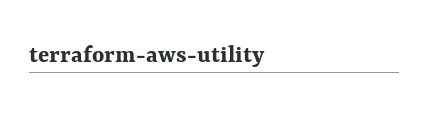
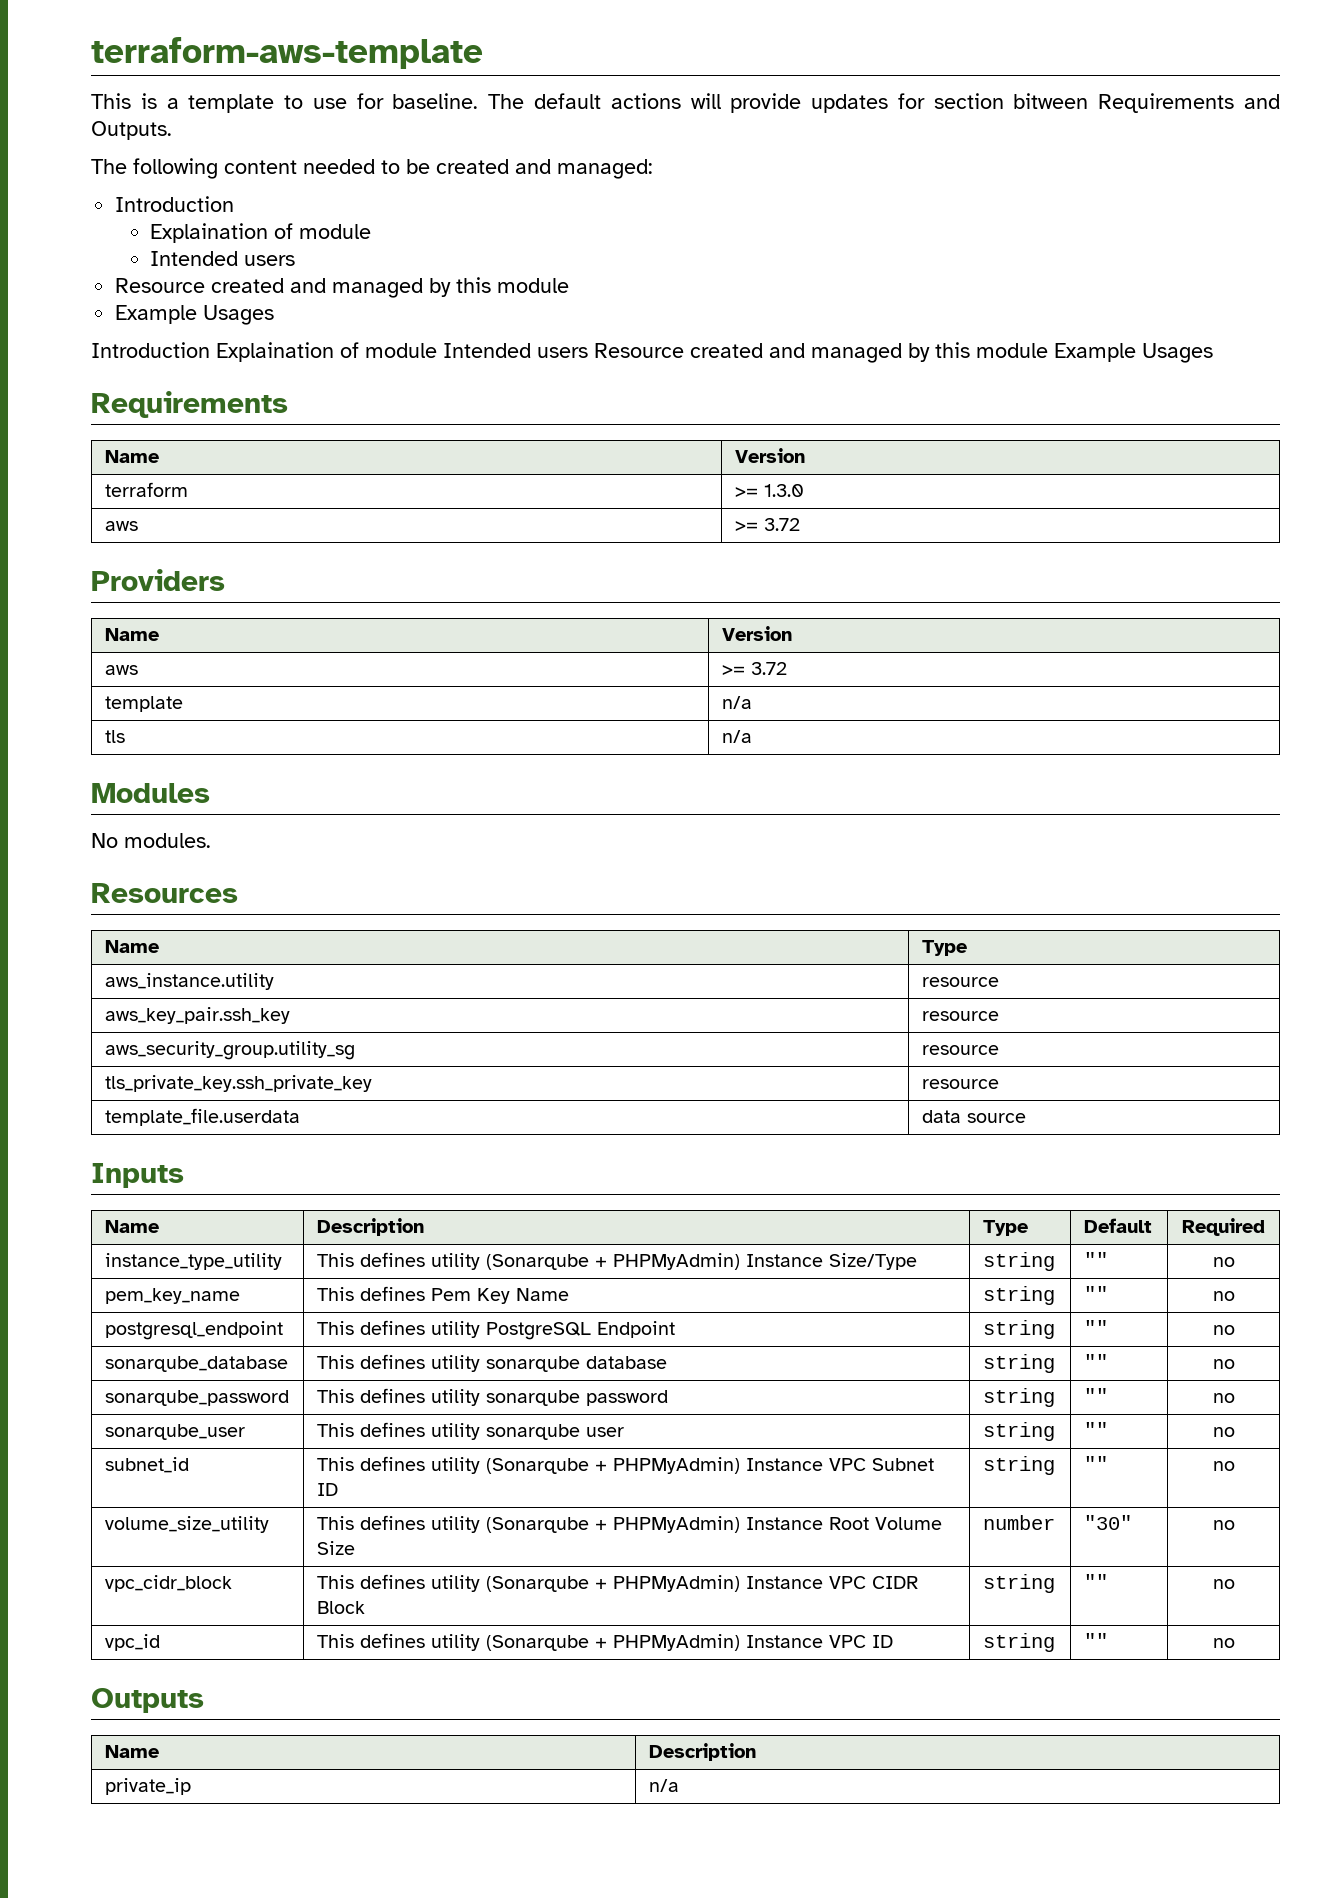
[29,45,265,67] terraform-aws-utility -> [91,37,483,69] [91,93,1281,113] [91,121,172,140] [91,158,653,179] [115,196,235,212] [150,223,372,243] [150,251,296,266] [115,277,570,298] [115,305,275,325] [91,342,1213,363] [91,391,288,418] [104,450,159,463] [734,448,805,463] [104,482,188,497] [734,484,804,497] [104,521,138,531] [734,518,800,531] [91,569,225,591] [104,628,159,641] [721,626,792,641] [104,665,138,675] [721,662,787,675] [104,696,183,712] [721,696,752,709] [104,730,125,743] [721,730,752,743] [91,783,210,803] [91,833,211,848] [91,883,238,903] [104,940,159,953] [921,940,967,956] [104,973,274,990] [921,977,999,987] [104,1007,290,1024] [921,1011,999,1021] [104,1041,355,1060] [921,1045,999,1055] [104,1075,372,1092] [921,1079,999,1089] [104,1108,300,1126] [921,1110,1026,1123] [91,1163,184,1188] [104,1220,159,1233] [316,1218,424,1236] [982,1220,1028,1236] [1083,1218,1152,1233] [1182,1218,1265,1236] [104,1253,282,1270] [316,1252,917,1270] [982,1252,1055,1271] [1083,1252,1108,1267] [1212,1257,1235,1267] [104,1288,240,1304] [316,1286,569,1304] [982,1286,1055,1305] [1083,1286,1108,1301] [1212,1291,1235,1301] [104,1321,283,1340] [316,1320,675,1340] [982,1320,1055,1339] [1083,1320,1108,1335] [1212,1325,1235,1335] [104,1356,288,1372] [316,1354,667,1372] [982,1354,1055,1373] [1083,1354,1108,1369] [1212,1359,1235,1369] [104,1390,289,1406] [316,1388,668,1406] [982,1388,1055,1407] [1083,1388,1108,1403] [1212,1393,1235,1403] [104,1424,245,1440] [316,1422,624,1440] [982,1422,1055,1441] [1083,1422,1108,1437] [1212,1427,1235,1437] [104,1457,189,1473] [316,1456,934,1474] [316,1483,338,1496] [982,1456,1055,1475] [1083,1456,1108,1471] [1212,1461,1235,1471] [104,1516,269,1533] [316,1515,942,1533] [316,1541,355,1555] [982,1515,1055,1530] [1083,1515,1132,1530] [1212,1520,1235,1530] [104,1575,232,1592] [316,1574,918,1592] [316,1601,365,1614] [982,1574,1055,1593] [1083,1574,1108,1589] [1212,1579,1235,1589] [104,1634,160,1651] [316,1633,893,1651] [982,1633,1055,1652] [1083,1633,1108,1648] [1212,1638,1235,1648] [91,1688,204,1713] [104,1745,159,1758] [648,1743,756,1761] [104,1778,191,1795] [648,1779,679,1792] terraform-aws-template // This is a template to use for baseline. The default actions will provide updates for section bitween Requirements and Outputs. // The following content needed to be created and managed: // Introduction // Explaination of module // Intended users // Resource created and managed by this module // Example Usages // Introduction Explaination of module Intended users Resource created and managed by this module Example Usages // Requirements // Name | Version // terraform | >= 1.3.0 // aws | >= 3.72 // Providers // Name | Version // aws | >= 3.72 // template | n/a // tls | n/a // Modules // No modules. // Resources // Name | Type // aws_instance.utility | resource // aws_key_pair.ssh_key | resource // aws_security_group.utility_sg | resource // tls_private_key.ssh_private_key | resource // template_file.userdata | data source // Inputs // Name | Description | Type | Default | Required // instance_type_utility | This defines utility (Sonarqube + PHPMyAdmin) Instance Size/Type | string | "" | no // pem_key_name | This defines Pem Key Name | string | "" | no // postgresql_endpoint | This defines utility PostgreSQL Endpoint | string | "" | no // sonarqube_database | This defines utility sonarqube database | string | "" | no // sonarqube_password | This defines utility sonarqube password | string | "" | no // sonarqube_user | This defines utility sonarqube user | string | "" | no // subnet_id | This defines utility (Sonarqube + PHPMyAdmin) Instance VPC Subnet ID | string | "" | no // volume_size_utility | This defines utility (Sonarqube + PHPMyAdmin) Instance Root Volume Size | number | "30" | no // vpc_cidr_block | This defines utility (Sonarqube + PHPMyAdmin) Instance VPC CIDR Block | string | "" | no // vpc_id | This defines utility (Sonarqube + PHPMyAdmin) Instance VPC ID | string | "" | no // Outputs // Name | Description // private_ip | n/a

